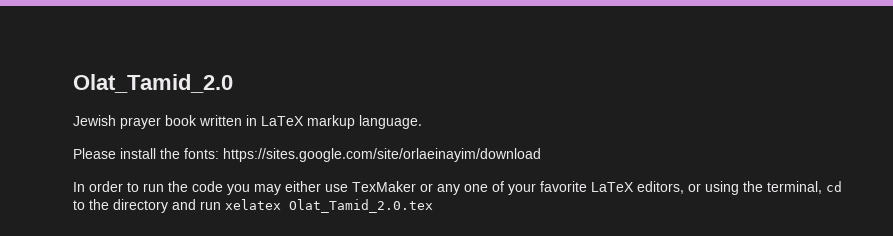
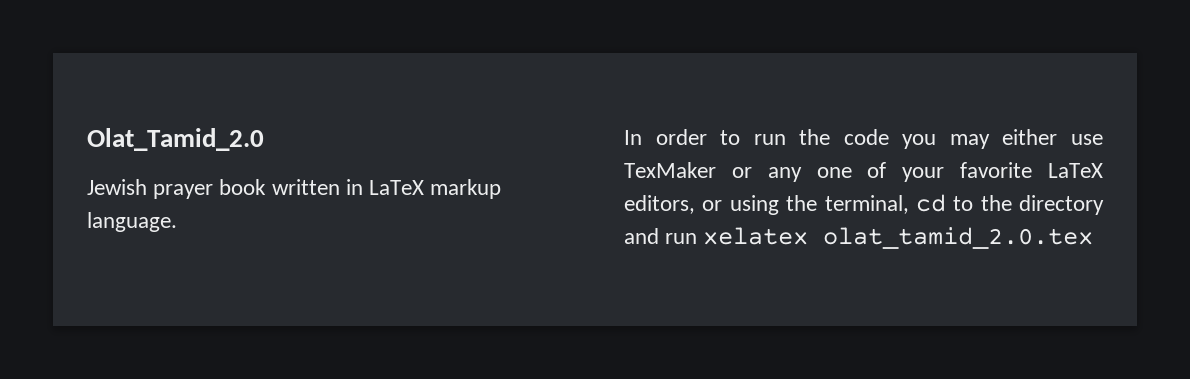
[73,148,541,162] // Please install the fonts: https://sites.google.com/site/orlaeinayim/download -> (177, 222) none
[289,199,433,213] Olat_Tamid_2.0.tex -> [823,227,1094,249] olat_tamid_2.0.tex

